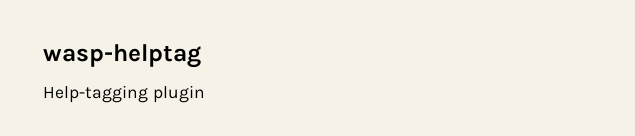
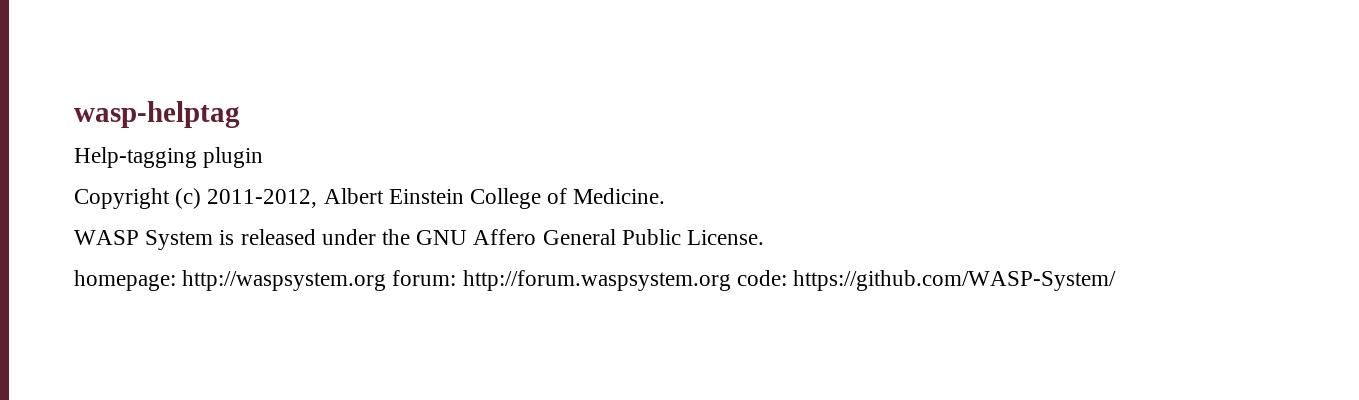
(205, 94) none -> [74,188,666,209] [74,229,765,250] [74,270,1117,291] // Copyright (c) 2011-2012, Albert Einstein College of Medicine. // WASP System is released under the GNU Affero General Public License. // homepage: http://waspsystem.org forum: http://forum.waspsystem.org code: https://github.com/WASP-System/

